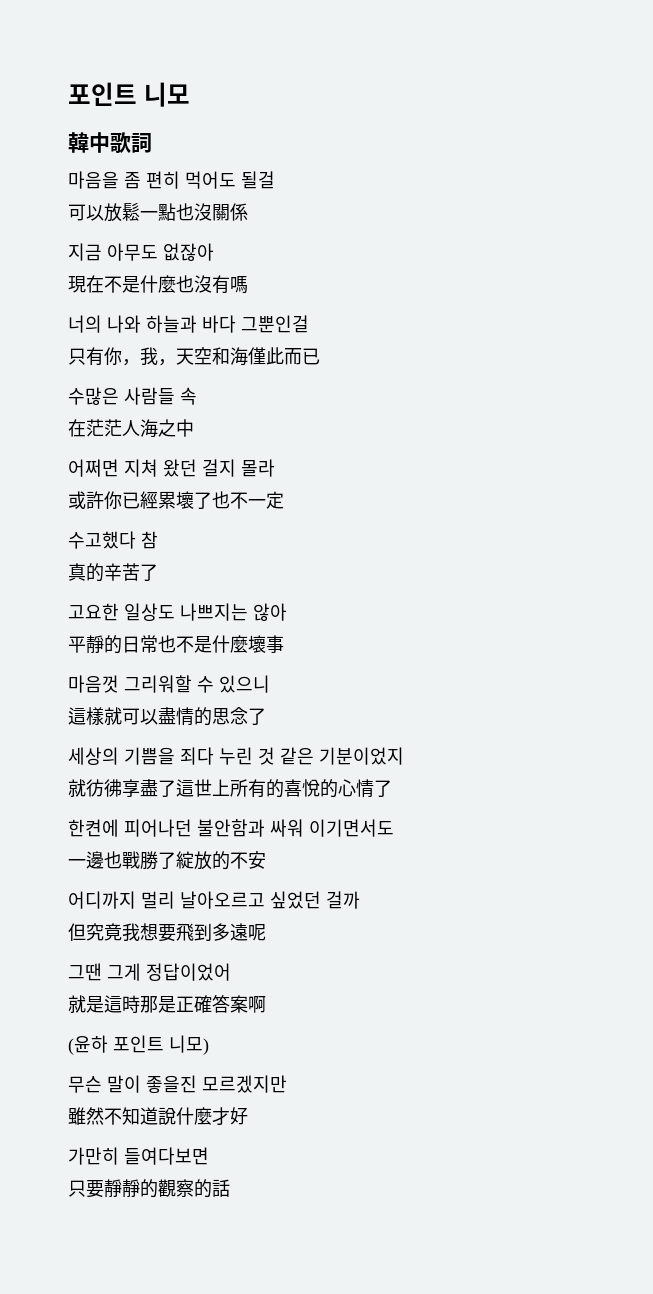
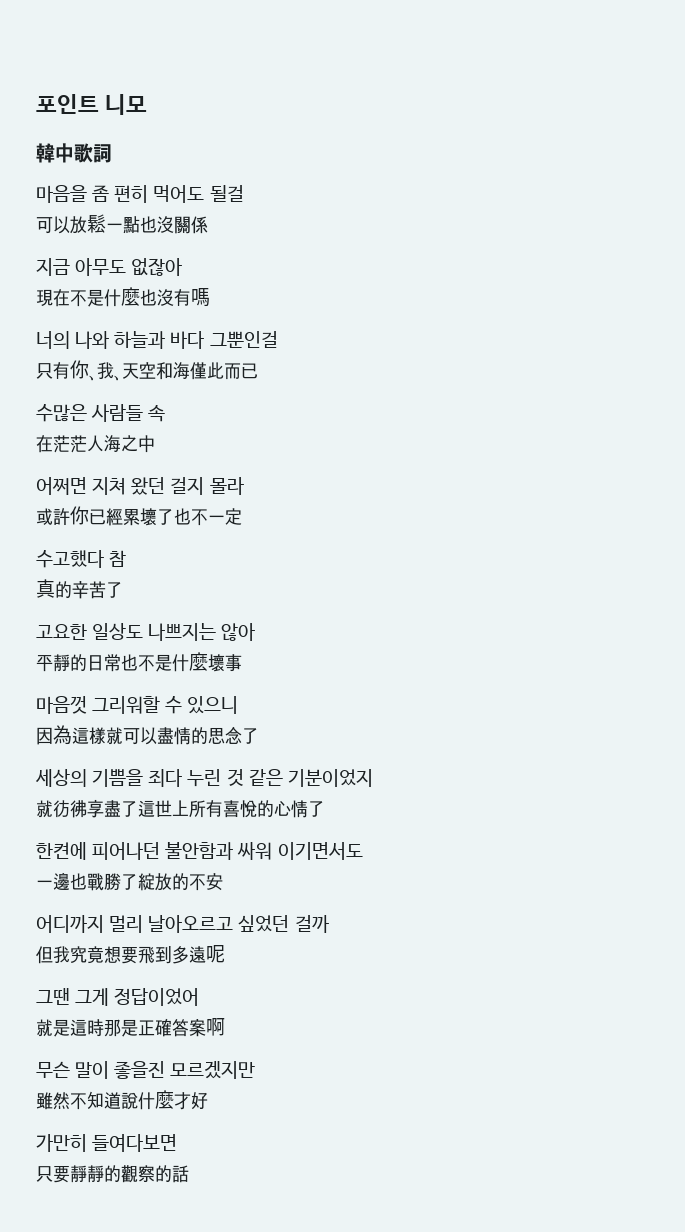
[122,347,176,366] ，我， -> [89,362,122,381] 、我、
(270, 684) none -> [36,725,72,745] 因為
[266,779,284,798] 的 -> (223, 808) none
[86,923,140,941] 究竟我 -> [53,946,104,964] 我究竟
[68,1035,209,1055] // (윤하 포인트 니모) -> (225, 1026) none

